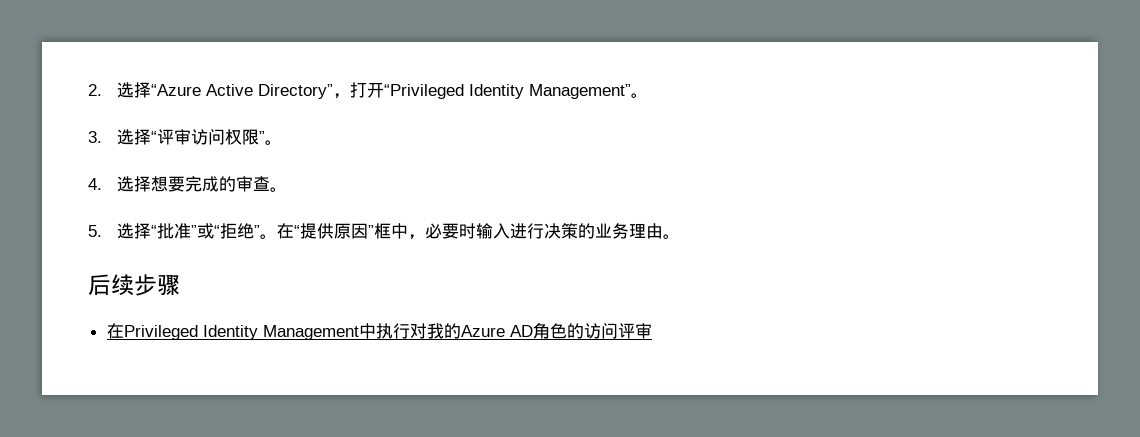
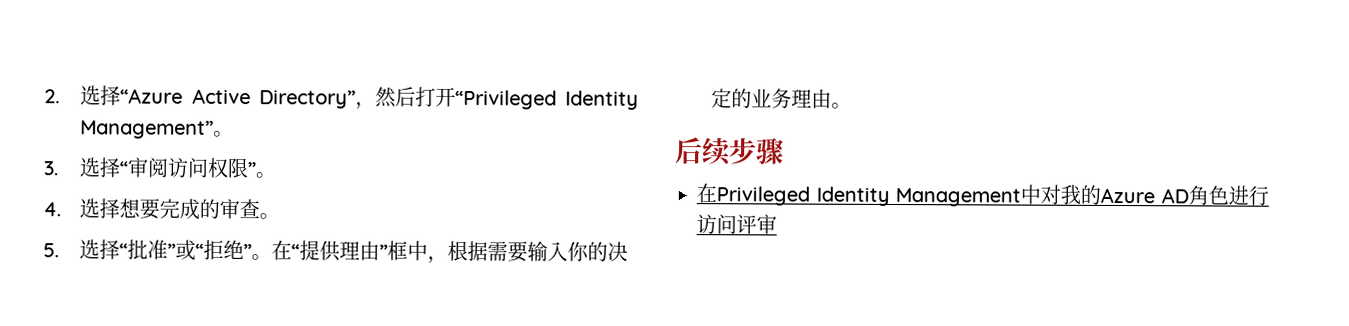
(351, 96) none -> [374,86,416,108] 然后
[157,129,192,145] 评审 -> [127,157,170,178] 审阅
[334,223,369,239] 原因 -> [339,240,381,261] 理由
[425,223,579,239] 必要时输入进行决策 -> [447,240,629,263] [711,88,733,109] 根据需要输入你的决定
[375,323,410,339] 执行 -> (1042, 194) none
[566,323,584,339] 的 -> [1228,185,1269,206] 进行

